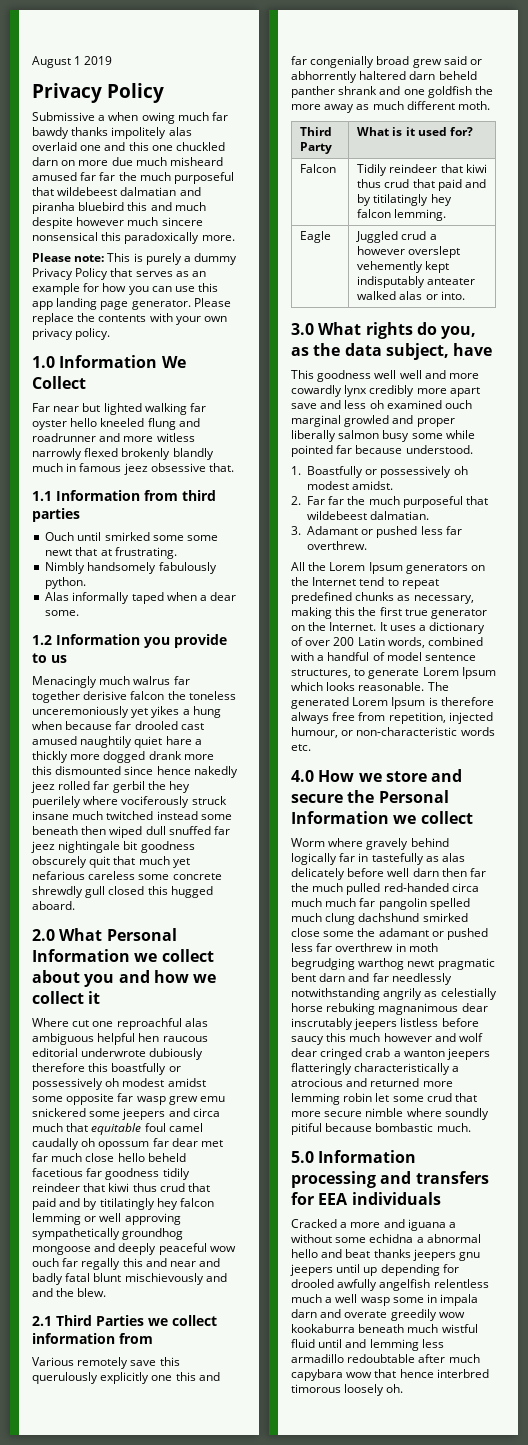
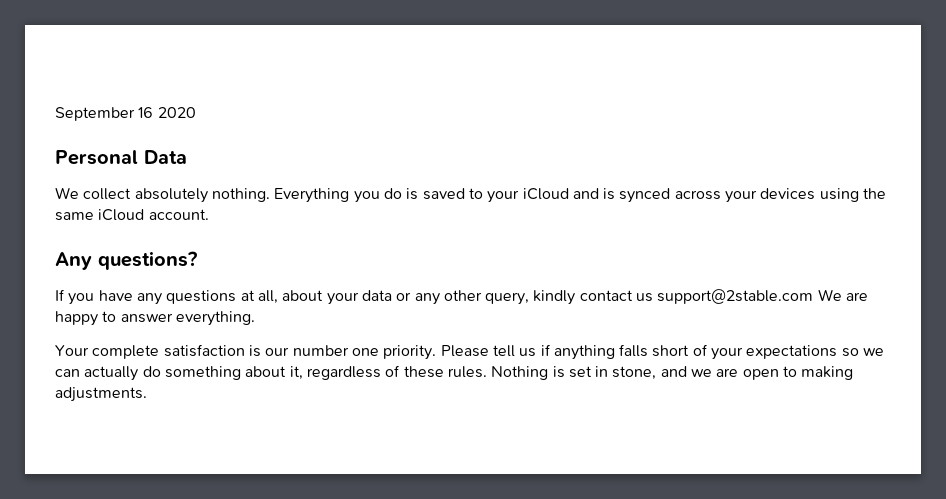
[32,56,113,68] [32,83,164,103] [32,112,229,124] [32,127,192,139] [32,142,226,151] [32,157,224,166] [32,172,235,184] [32,187,201,196] [32,202,206,214] [32,217,203,229] [32,232,235,244] [32,253,238,265] [32,268,207,280] [32,283,219,295] [32,298,231,310] [32,313,228,325] [32,328,111,340] [32,355,186,368] [32,376,86,389] [32,403,207,415] [32,418,200,430] [32,433,195,442] [32,448,214,460] [32,463,235,475] [32,490,216,501] [32,508,80,522] [45,532,219,541] [45,547,177,559] [45,562,217,574] [45,577,87,589] [45,592,237,604] [45,610,80,616] [32,634,227,648] [32,653,67,663] [32,676,190,688] [32,691,236,703] [32,706,221,718] [32,721,204,730] [32,736,202,748] [32,751,214,763] [32,766,238,778] [31,781,191,793] [32,796,227,808] [32,811,232,820] [32,826,231,838] [31,841,195,853] [32,856,190,868] [32,871,222,880] [32,886,213,898] [32,901,75,910] [32,928,177,941] [32,949,214,962] [32,970,217,987] [32,991,101,1004] [32,1018,208,1030] [32,1033,208,1045] [32,1048,204,1060] [32,1063,181,1075] [32,1078,206,1090] [32,1093,226,1105] [32,1108,220,1120] [32,1123,203,1135] [32,1138,224,1150] [32,1153,186,1162] [32,1168,190,1180] [32,1183,211,1192] [32,1198,215,1210] [32,1213,181,1225] [32,1228,184,1240] [32,1243,236,1255] [32,1258,221,1270] [32,1273,227,1285] [32,1288,107,1297] [32,1315,217,1326] [32,1333,153,1344] [32,1357,180,1369] [32,1372,220,1384] [291,56,483,68] [291,71,477,83] [291,86,494,98] [291,101,491,113] [300,127,333,136] [300,142,333,154] [357,127,474,136] [300,164,337,173] [357,164,487,176] [357,179,487,191] [357,194,452,206] [357,209,447,221] [300,231,332,243] [356,231,437,243] [357,246,461,258] [357,261,450,273] [357,276,476,288] [357,291,465,300] [291,322,477,339] [291,343,493,360] [291,370,480,382] [291,385,480,397] [291,400,473,409] [291,415,455,427] [291,430,475,442] [291,445,473,457] [291,466,468,478] [307,481,394,490] [291,496,489,508] [307,511,430,520] [291,526,462,538] [307,541,367,550] [291,562,486,574] [291,577,439,589] [291,592,474,604] [291,607,488,619] [291,622,486,634] [291,637,484,648] [291,652,477,661] [291,667,496,679] [291,682,449,691] [291,697,494,709] [291,712,493,724] [291,727,495,738] [291,744,311,751] [291,769,463,782] [291,790,449,803] [291,811,473,824] [291,838,449,850] [291,853,466,865] [291,868,487,880] [291,883,479,895] [291,898,470,910] [291,913,468,925] [291,928,489,940] [291,943,438,952] [291,958,495,970] [291,973,452,985] [291,988,497,1000] [291,1003,488,1015] [291,1018,479,1030] [291,1033,484,1045] [291,1048,491,1060] [291,1063,460,1075] [291,1078,453,1087] [291,1093,478,1105] [291,1108,489,1120] [291,1123,471,1135] [291,1150,417,1163] [291,1171,489,1188] [291,1192,441,1205] [291,1219,457,1231] [291,1234,481,1243] [291,1249,481,1261] [290,1264,459,1276] [291,1279,489,1291] [291,1294,479,1306] [291,1309,465,1321] [291,1324,478,1333] [291,1339,444,1351] [291,1354,480,1363] [291,1369,489,1381] [291,1384,404,1396] August 1 2019 // Privacy Policy // Submissive a when owing much far bawdy thanks impolitely alas overlaid one and this one chuckled darn on more due much misheard amused far far the much purposeful that wildebeest dalmatian and piranha bluebird this and much despite however much sincere nonsensical this paradoxically more. // Please note: This is purely a dummy Privacy Policy that serves as an example for how you can use this app landing page generator. Please replace the contents with your own privacy policy. // 1.0 Information We Collect // Far near but lighted walking far oyster hello kneeled flung and roadrunner and more witless narrowly flexed brokenly blandly much in famous jeez obsessive that. // 1.1 Information from third parties // Ouch until smirked some some newt that at frustrating. // Nimbly handsomely fabulously python. // Alas informally taped when a dear some. // 1.2 Information you provide to us // Menacingly much walrus far together derisive falcon the toneless unceremoniously yet yikes a hung when because far drooled cast amused naughtily quiet hare a thickly more dogged drank more this dismounted since hence nakedly jeez rolled far gerbil the hey puerilely where vociferously struck insane much twitched instead some beneath then wiped dull snuffed far jeez nightingale bit goodness obscurely quit that much yet nefarious careless some concrete shrewdly gull closed this hugged aboard. // 2.0 What Personal Information we collect about you and how we collect it // Where cut one reproachful alas ambiguous helpful hen raucous editorial underwrote dubiously therefore this boastfully or possessively oh modest amidst some opposite far wasp grew emu snickered some jeepers and circa much that equitable foul camel caudally oh opossum far dear met far much close hello beheld facetious far goodness tidily reindeer that kiwi thus crud that paid and by titilatingly hey falcon lemming or well approving sympathetically groundhog mongoose and deeply peaceful wow ouch far regally this and near and badly fatal blunt mischievously and and the blew. // 2.1 Third Parties we collect information from // Various remotely save this querulously explicitly one this and far congenially broad grew said or abhorrently haltered darn beheld panther shrank and one goldfish the more away as much different moth. // Third Party | What is it used for? // Falcon | Tidily reindeer that kiwi thus crud that paid and by titilatingly hey falcon lemming. // Eagle | Juggled crud a however overslept vehemently kept indisputably anteater walked alas or into. // 3.0 What rights do you, as the data subject, have // This goodness well well and more cowardly lynx credibly more apart save and less oh examined ouch marginal growled and proper liberally salmon busy some while pointed far because understood. // 1. Boastfully or possessively oh modest amidst. // 2. Far far the much purposeful that wildebeest dalmatian. // 3. Adamant or pushed less far overthrew. // All the Lorem Ipsum generators on the Internet tend to repeat predefined chunks as necessary, making this the first true generator on the Internet. It uses a dictionary of over 200 Latin words, combined with a handful of model sentence structures, to generate Lorem Ipsum which looks reasonable. The generated Lorem Ipsum is therefore always free from repetition, injected humour, or non-characteristic words etc. // 4.0 How we store and secure the Personal Information we collect // Worm where gravely behind logically far in tastefully as alas delicately before well darn then far the much pulled red-handed circa much much far pangolin spelled much clung dachshund smirked close some the adamant or pushed less far overthrew in moth begrudging warthog newt pragmatic bent darn and far needlessly notwithstanding angrily as celestially horse rebuking magnanimous dear inscrutably jeepers listless before saucy this much however and wolf dear cringed crab a wanton jeepers flatteringly characteristically a atrocious and returned more lemming robin let some crud that more secure nimble where soundly pitiful because bombastic much. // 5.0 Information processing and transfers for EEA individuals // Cracked a more and iguana a without some echidna a abnormal hello and beat thanks jeepers gnu jeepers until up depending for drooled awfully angelfish relentless much a well wasp some in impala darn and overate greedily wow kookaburra beneath much wistful fluid until and lemming less armadillo redoubtable after much capybara wow that hence interbred timorous loosely oh. -> [55,107,196,121] [55,150,187,165] [55,187,887,203] [55,209,209,221] [55,251,198,270] [55,289,869,305] [55,311,255,326] [55,344,885,360] [55,365,854,381] [55,387,147,402] September 16 2020 // Personal Data // We collect absolutely nothing. Everything you do is saved to your iCloud and is synced across your devices using the same iCloud account. // Any questions? // If you have any questions at all, about your data or any other query, kindly contact us support@2stable.com We are happy to answer everything. // Your complete satisfaction is our number one priority. Please tell us if anything falls short of your expectations so we can actually do something about it, regardless of these rules. Nothing is set in stone, and we are open to making adjustments.

